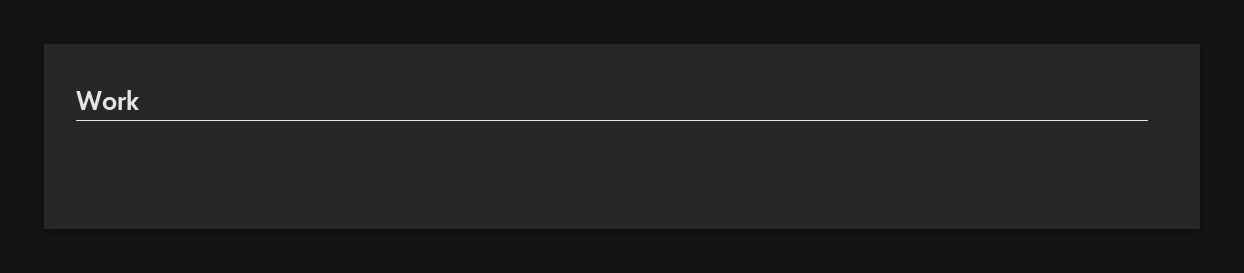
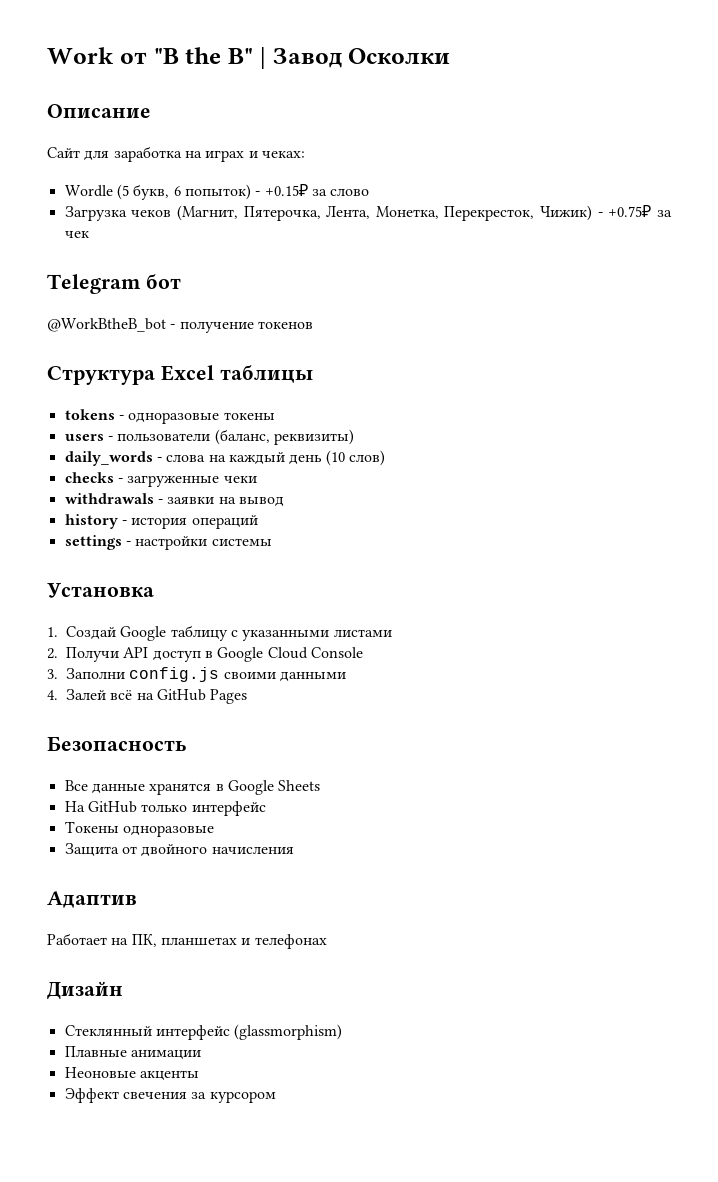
(139, 100) none -> [119,47,451,69] [47,104,151,118] [47,146,305,162] [64,184,370,200] [64,205,672,221] [64,231,89,238] [47,274,181,294] [47,318,313,333] [47,365,313,385] [64,409,275,424] [64,429,354,445] [64,450,385,466] [64,472,257,487] [64,493,284,507] [64,514,258,529] [64,535,272,550] [47,583,154,598] [47,625,392,641] [47,647,363,662] [47,667,346,682] [47,689,248,704] [47,736,186,751] [64,780,321,795] [64,801,266,816] [64,821,214,837] [64,843,294,857] [47,891,137,908] [47,933,327,949] [47,981,123,1000] [64,1024,343,1040] [64,1046,201,1060] [64,1067,199,1081] [64,1088,276,1103] от "B the B" | Завод Осколки // Описание // Сайт для заработка на играх и чеках: // Wordle (5 букв, 6 попыток) - +0.15₽ за слово // Загрузка чеков (Магнит, Пятерочка, Лента, Монетка, Перекресток, Чижик) - +0.75₽ за чек // Telegram бот // @WorkBtheB_bot - получение токенов // Структура Excel таблицы // tokens - одноразовые токены // users - пользователи (баланс, реквизиты) // daily_words - слова на каждый день (10 слов) // checks - загруженные чеки // withdrawals - заявки на вывод // history - история операций // settings - настройки системы // Установка // 1. Создай Google таблицу с указанными листами // 2. Получи API доступ в Google Cloud Console // 3. Заполни config.js своими данными // 4. Залей всё на GitHub Pages // Безопасность // Все данные хранятся в Google Sheets // На GitHub только интерфейс // Токены одноразовые // Защита от двойного начисления // Адаптив // Работает на ПК, планшетах и телефонах // Дизайн // Стеклянный интерфейс (glassmorphism) // Плавные анимации // Неоновые акценты // Эффект свечения за курсором

